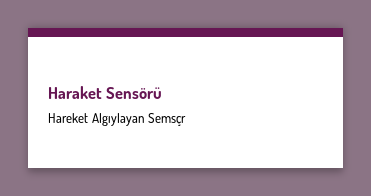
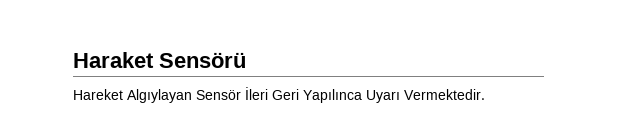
[148,113,187,126] Semsçr -> [196,87,485,103] Sensör İleri Geri Yapılınca Uyarı Vermektedir.

